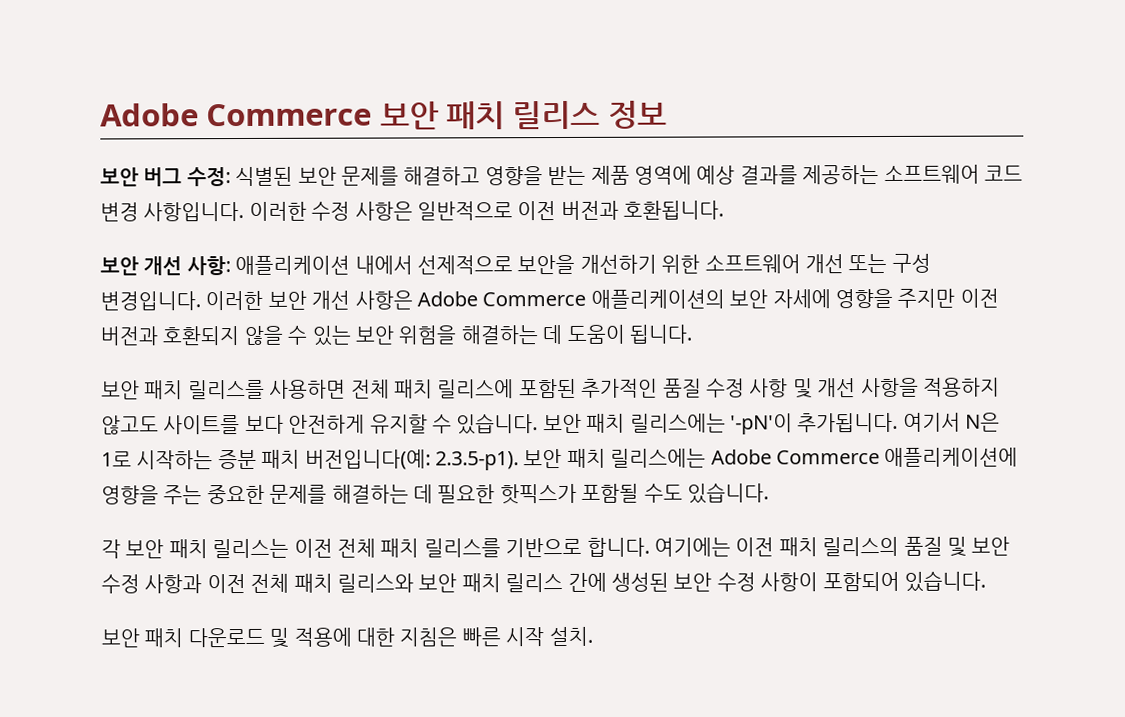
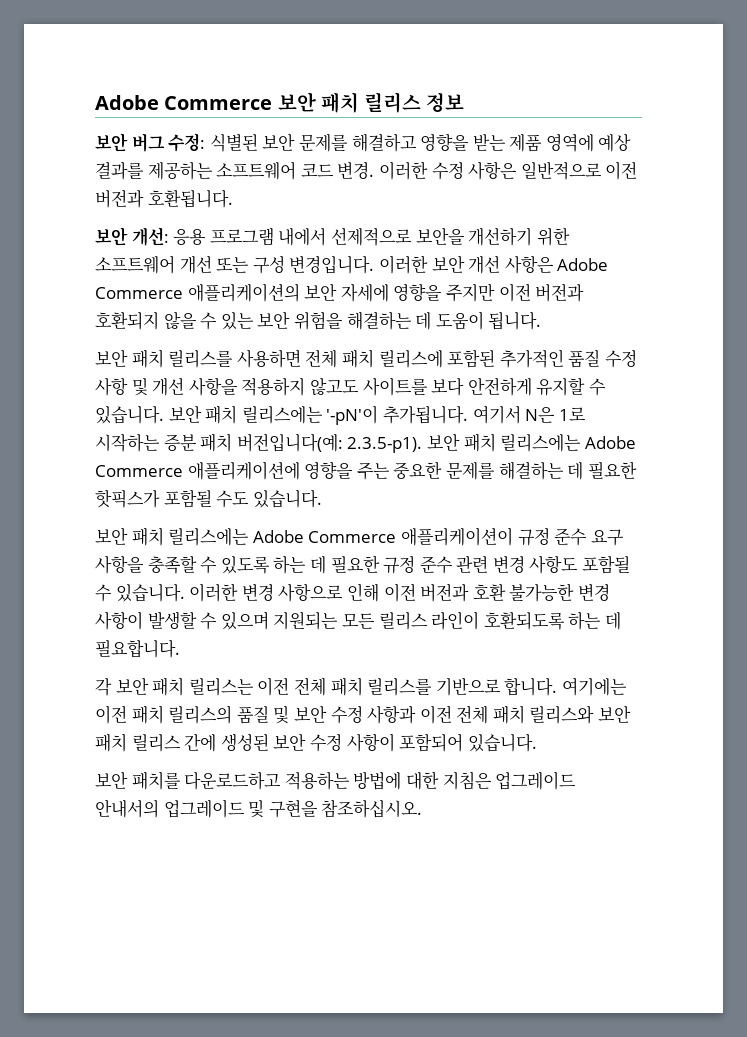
[100,201,245,222] 변경 사항입니다. -> [337,161,375,179] 변경.
[143,255,351,276] 개선 사항: 애플리케이션 -> [131,227,274,246] 개선: 응용 프로그램
(769, 493) none -> [95,527,624,546] [95,555,631,574] [95,583,610,602] [95,611,621,630] [95,640,180,658] // 보안 패치 릴리스에는 Adobe Commerce 애플리케이션이 규정 준수 요구 사항을 충족할 수 있도록 하는 데 필요한 규정 준수 관련 변경 사항도 포함될 수 있습니다. 이러한 변경 사항으로 인해 이전 버전과 호환 불가능한 변경 사항이 발생할 수 있으며 지원되는 모든 릴리스 라인이 호환되도록 하는 데 필요합니다.
[144,626,593,648] 패치 다운로드 및 적용에 대한 지침은 빠른 시작 설치. -> [131,771,577,790] [95,799,423,818] 패치를 다운로드하고 적용하는 방법에 대한 지침은 업그레이드 안내서의 업그레이드 및 구현을 참조하십시오.

